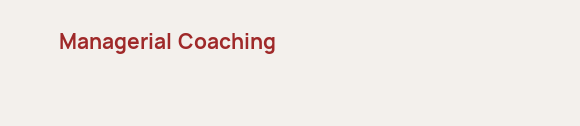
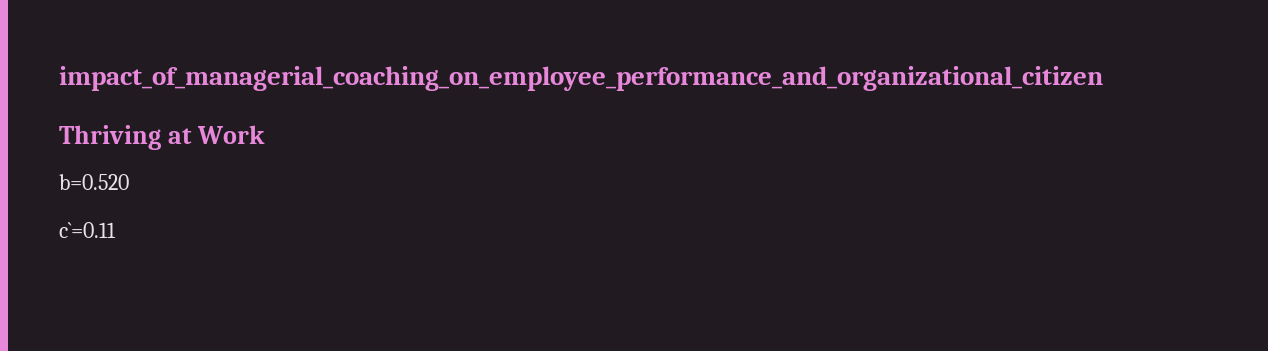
[59,33,276,54] Managerial Coaching -> [59,66,1103,91] [59,125,265,150] [59,174,129,190] [59,222,116,238] impact_of_managerial_coaching_on_employee_performance_and_organizational_citizen // Thriving at Work // b=0.520 // c`=0.11

